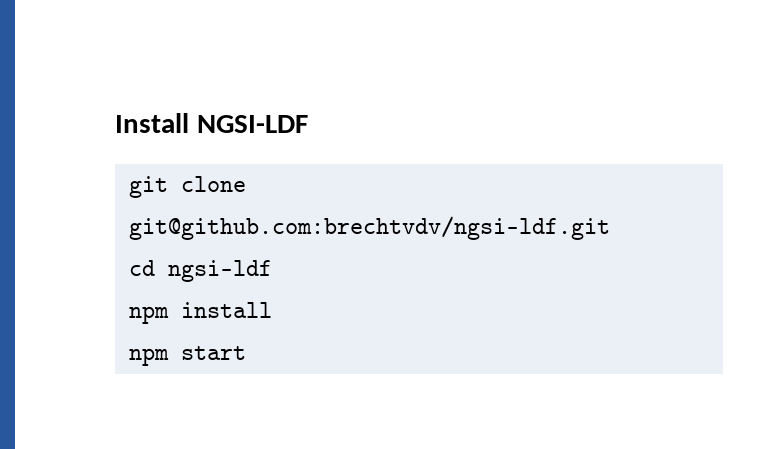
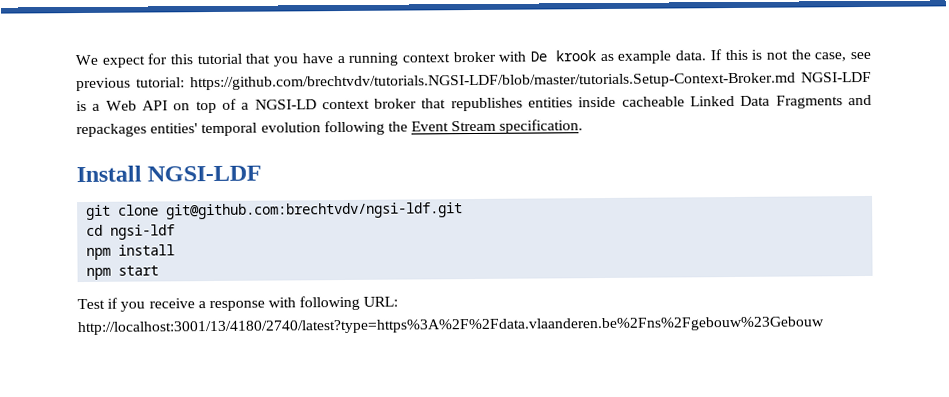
(115, 123) none -> [75,49,871,68] [76,71,872,92] [76,94,872,114] [76,119,584,138] We expect for this tutorial that you have a running context broker with De krook as example data. If this is not the case, see previous tutorial: https://github.com/brechtvdv/tutorials.NGSI-LDF/blob/master/tutorials.Setup-Context-Broker.md NGSI-LDF is a Web API on top of a NGSI-LD context broker that republishes entities inside cacheable Linked Data Fragments and repackages entities' temporal evolution following the Event Stream specification. //
(246, 353) none -> [77,295,399,312] [77,316,825,336] // Test if you receive a response with following URL: http://localhost:3001/13/4180/2740/latest?type=https%3A%2F%2Fdata.vlaanderen.be%2Fns%2Fgebouw%23Gebouw

